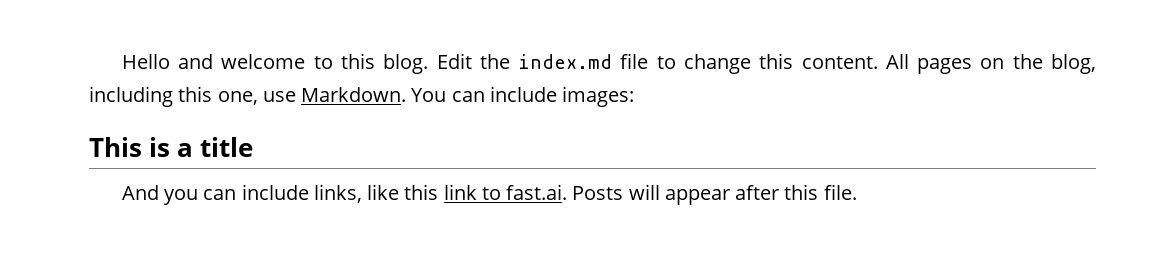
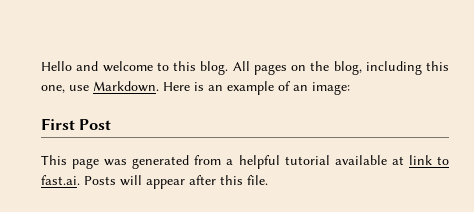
[436,53,878,74] Edit the index.md file to change this content. -> (229, 68) none
[411,86,635,107] [89,137,254,157] [121,184,439,205] You can include images: // This is a title // And you can include links, like this -> [163,81,350,95] [41,118,112,130] [41,155,404,169] Here is an example of an image: // First Post // This page was generated from a helpful tutorial available at

